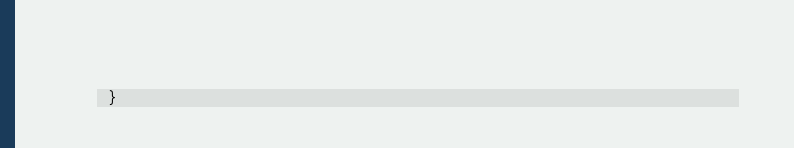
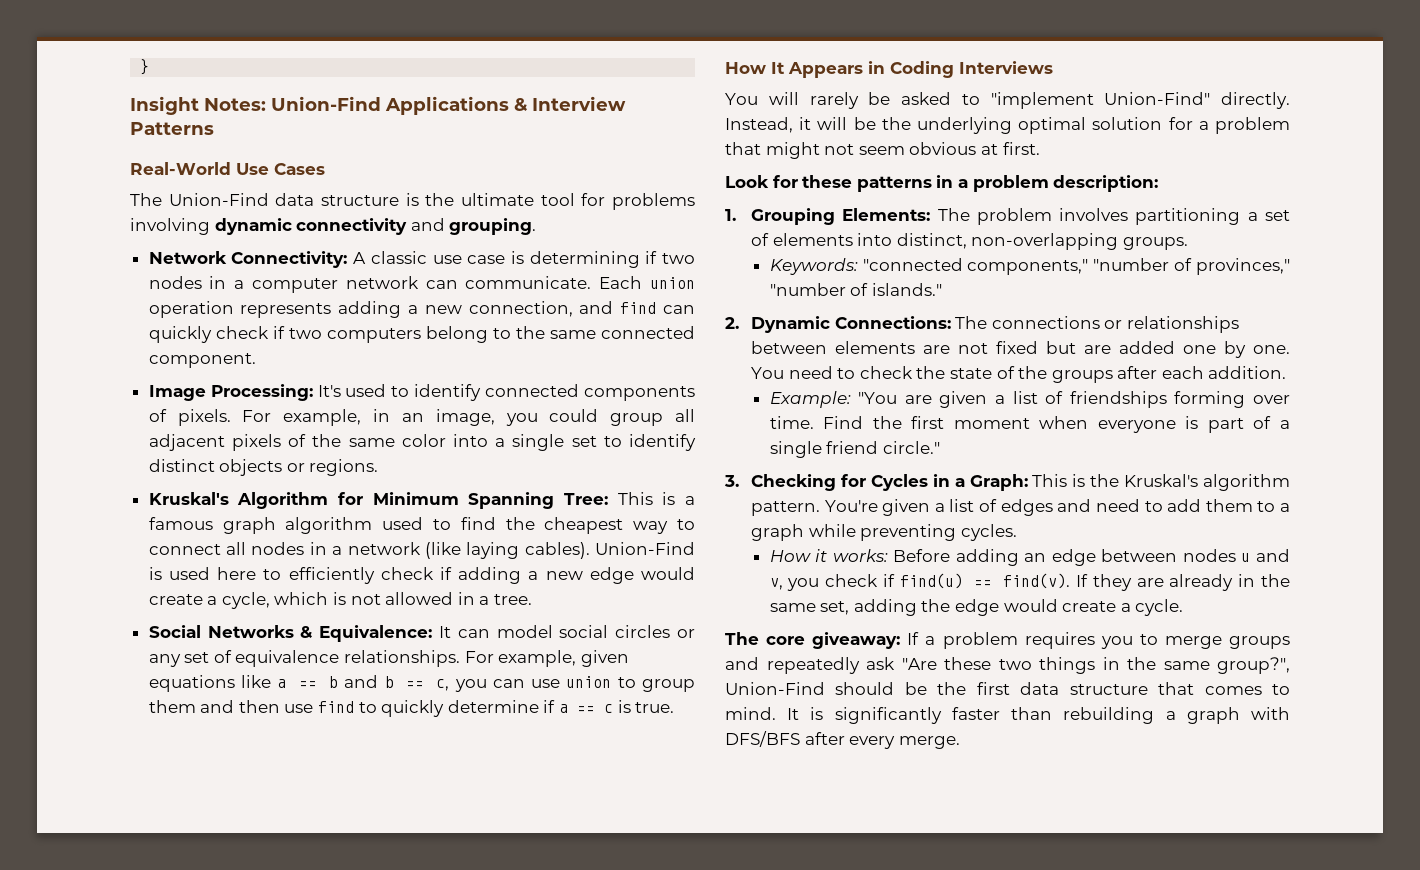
(117, 98) none -> [130,96,626,115] [130,122,214,135] [130,162,325,175] [130,193,696,210] [130,218,537,235] [148,251,695,268] [148,276,695,293] [148,301,695,318] [148,326,695,343] [148,353,256,368] [148,384,695,401] [148,409,695,426] [148,434,696,451] [148,459,379,476] [148,492,695,509] [148,517,696,534] [148,542,695,559] [148,567,695,584] [148,592,533,609] [148,625,695,642] [148,650,629,667] [148,675,695,692] [148,700,675,717] [725,61,1053,78] [725,92,1290,109] [725,117,1290,134] [725,142,1040,159] [725,175,1159,192] [725,208,1290,225] [750,233,1188,250] [769,258,1290,275] [769,283,942,296] [725,316,1239,333] [750,341,1290,358] [750,366,1287,383] [769,391,1290,408] [769,416,1290,433] [769,441,940,458] [724,474,1290,491] [750,499,1290,516] [750,524,1017,541] [769,549,1290,566] [769,573,1290,591] [769,599,1184,616] [725,632,1290,649] [725,657,1290,674] [725,682,1290,695] [725,707,1290,724] [725,731,960,749] // Insight Notes: Union-Find Applications & Interview Patterns // Real-World Use Cases // The Union-Find data structure is the ultimate tool for problems involving dynamic connectivity and grouping. // Network Connectivity: A classic use case is determining if two nodes in a computer network can communicate. Each union operation represents adding a new connection, and find can quickly check if two computers belong to the same connected component. // Image Processing: It's used to identify connected components of pixels. For example, in an image, you could group all adjacent pixels of the same color into a single set to identify distinct objects or regions. // Kruskal's Algorithm for Minimum Spanning Tree: This is a famous graph algorithm used to find the cheapest way to connect all nodes in a network (like laying cables). Union-Find is used here to efficiently check if adding a new edge would create a cycle, which is not allowed in a tree. // Social Networks & Equivalence: It can model social circles or any set of equivalence relationships. For example, given equations like a == b and b == c, you can use union to group them and then use find to quickly determine if a == c is true. // How It Appears in Coding Interviews // You will rarely be asked to "implement Union-Find" directly. Instead, it will be the underlying optimal solution for a problem that might not seem obvious at first. // Look for these patterns in a problem description: // 1. Grouping Elements: The problem involves partitioning a set of elements into distinct, non-overlapping groups. // Keywords: "connected components," "number of provinces," "number of islands." // 2. Dynamic Connections: The connections or relationships between elements are not fixed but are added one by one. You need to check the state of the groups after each addition. // Example: "You are given a list of friendships forming over time. Find the first moment when everyone is part of a single friend circle." // 3. Checking for Cycles in a Graph: This is the Kruskal's algorithm pattern. You're given a list of edges and need to add them to a graph while preventing cycles. // How it works: Before adding an edge between nodes u and v, you check if find(u) == find(v). If they are already in the same set, adding the edge would create a cycle. // The core giveaway: If a problem requires you to merge groups and repeatedly ask "Are these two things in the same group?", Union-Find should be the first data structure that comes to mind. It is significantly faster than rebuilding a graph with DFS/BFS after every merge.

